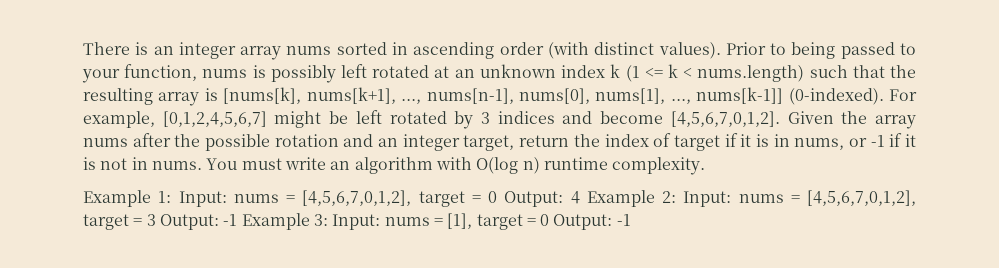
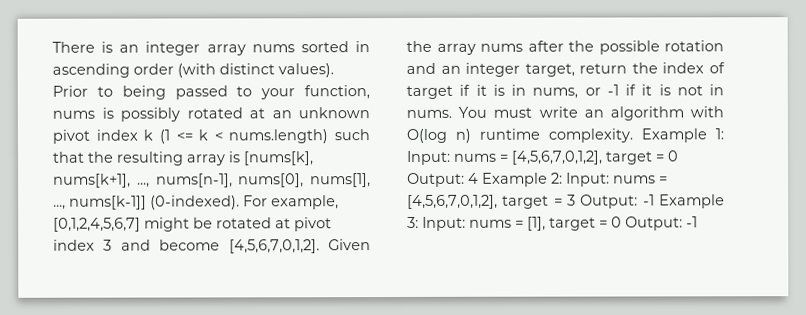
[341,64,368,78] left -> (180, 114) none
(556, 71) none -> [52,129,90,144] pivot
[355,110,555,129] left rotated by 3 indices -> [216,217,332,232] [53,239,113,251] rotated at pivot index 3
(706, 166) // -> (633, 135) none

